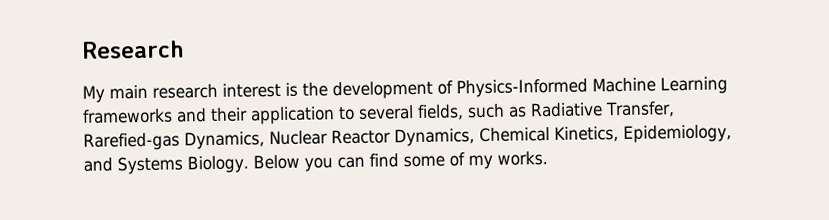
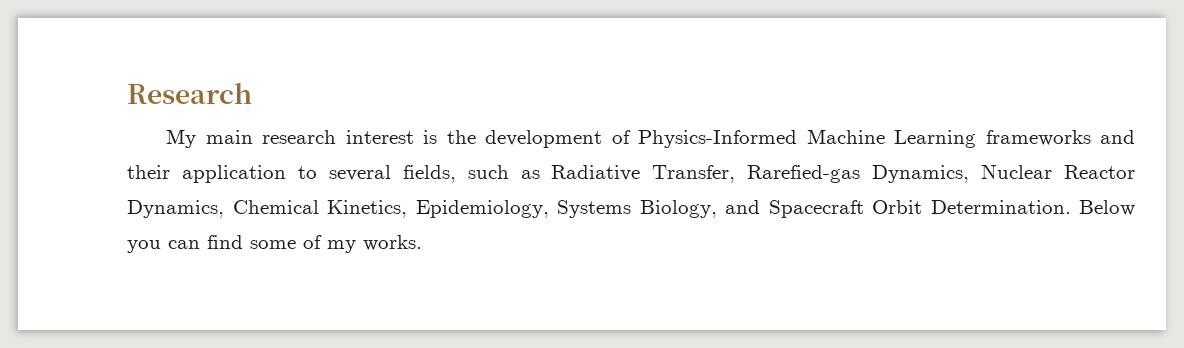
[83,155,249,175] and Systems Biology. -> [557,200,1071,218] Systems Biology, and Spacecraft Orbit Determination.

